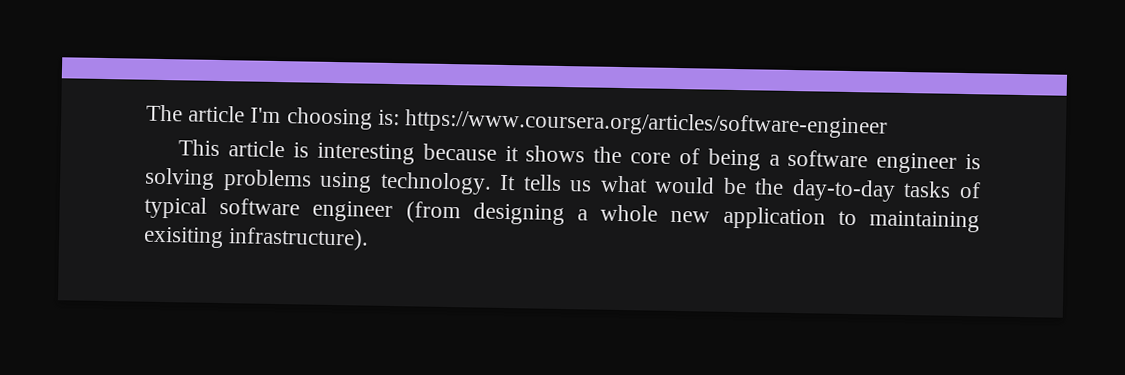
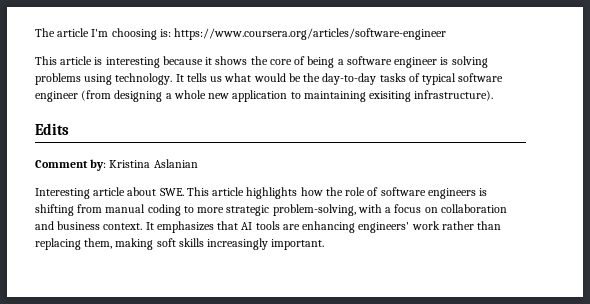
(370, 239) none -> [35,123,69,135] [35,159,198,171] [35,187,488,199] [35,204,507,216] [35,221,502,233] [35,238,325,250] // Edits // Comment by: Kristina Aslanian // Interesting article about SWE. This article highlights how the role of software engineers is shifting from manual coding to more strategic problem-solving, with a focus on collaboration and business context. It emphasizes that AI tools are enhancing engineers' work rather than replacing them, making soft skills increasingly important.

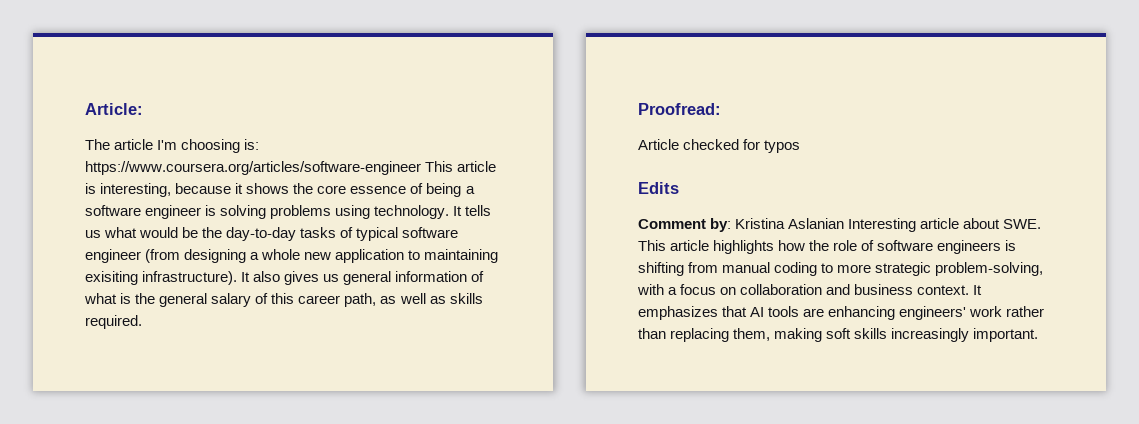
(35, 32) none -> [85,103,143,115] Article: //
(447, 34) // -> (421, 168) none
[105,57,160,68] interesting -> [100,183,172,197] interesting,
(292, 62) none -> [350,186,407,194] essence
(494, 95) none -> [241,271,485,285] [84,293,483,307] [85,315,142,329] [638,103,721,115] [638,139,801,153] It also gives us general information of what is the general salary of this career path, as well as skills required. // Proofread: // Article checked for typos
(198, 163) // -> (845, 223) none

